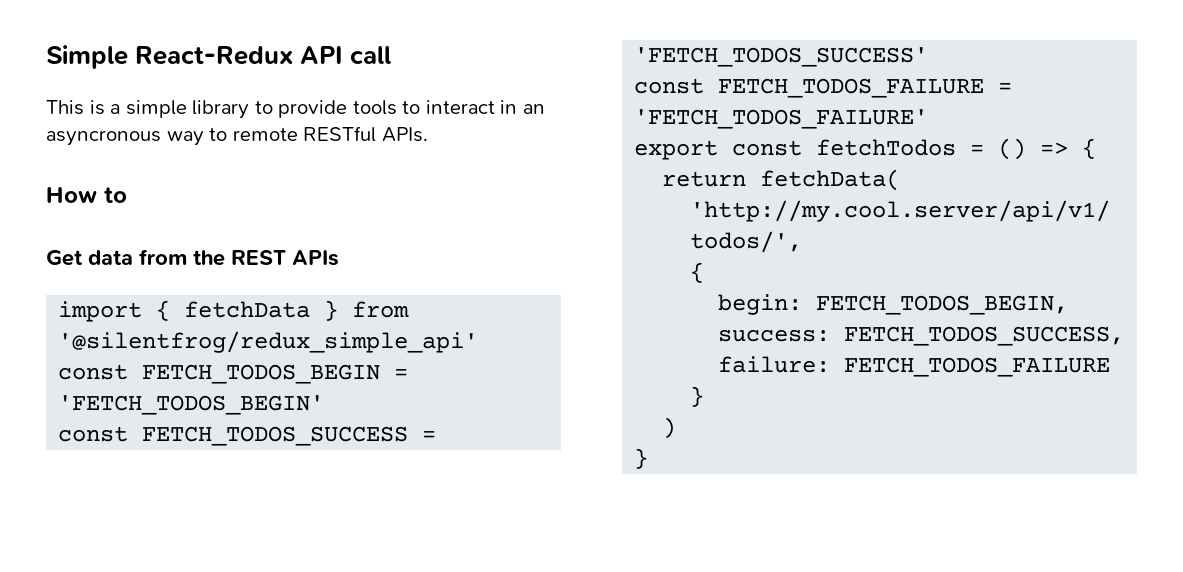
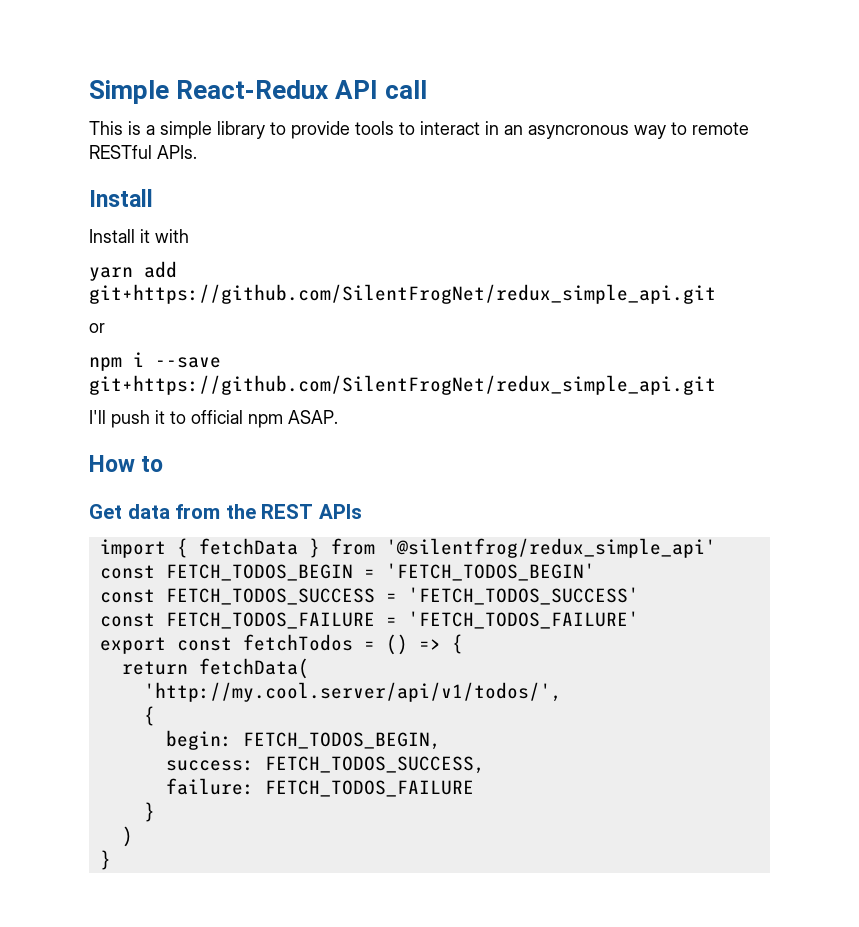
(428, 134) none -> [89,189,153,207] [89,229,189,243] [89,261,177,281] [89,284,716,304] [89,323,105,333] [89,352,221,371] [89,375,716,395] [89,410,338,428] // Install // Install it with // yarn add git+https://github.com/SilentFrogNet/redux_simple_api.git // or // npm i --save git+https://github.com/SilentFrogNet/redux_simple_api.git // I'll push it to official npm ASAP.

